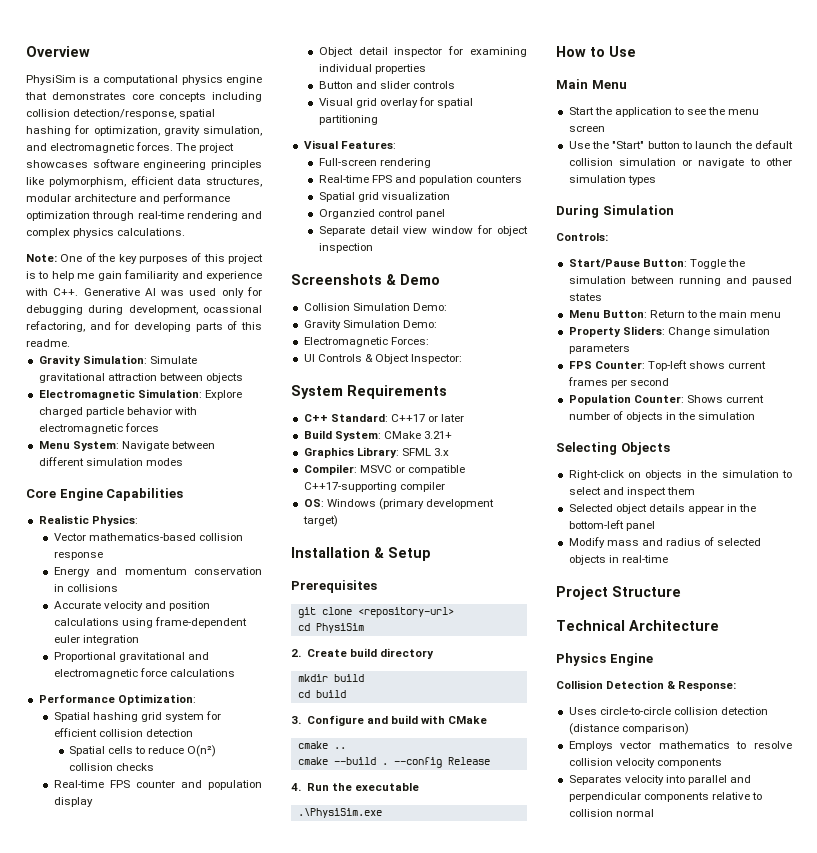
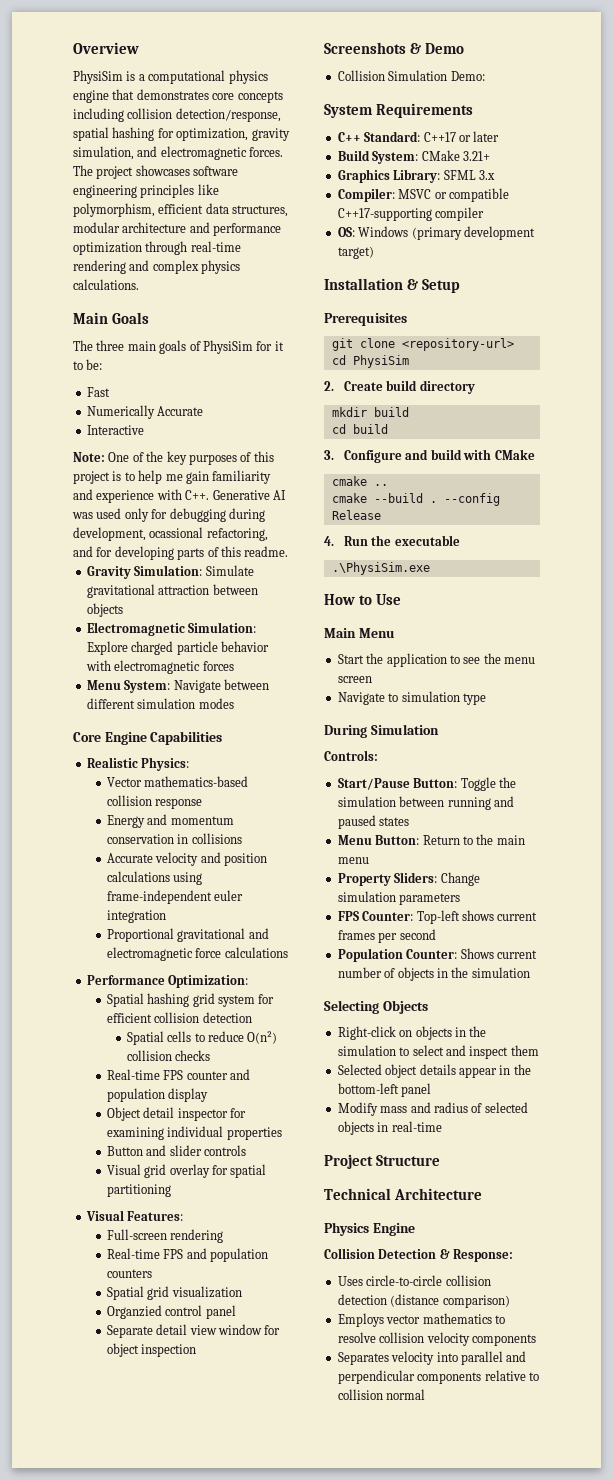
(186, 232) none -> [73,312,149,324] [73,340,284,354] [73,359,103,370] [86,387,110,397] [86,405,204,419] [86,425,144,435] // Main Goals // The three main goals of PhysiSim for it to be: // Fast // Numerically Accurate // Interactive
[155,617,248,628] frame-dependent -> [106,890,212,904] frame-independent
[303,320,437,330] [303,337,429,347] [303,354,463,364] // Gravity Simulation Demo: // Electromagnetic Forces: // UI Controls & Object Inspector: -> (485, 76) none
[568,140,793,149] [568,158,792,168] [568,175,656,185] Use the "Start" button to launch the default collision simulation or navigate to other simulation types -> [337,691,486,705] Navigate to simulation type

